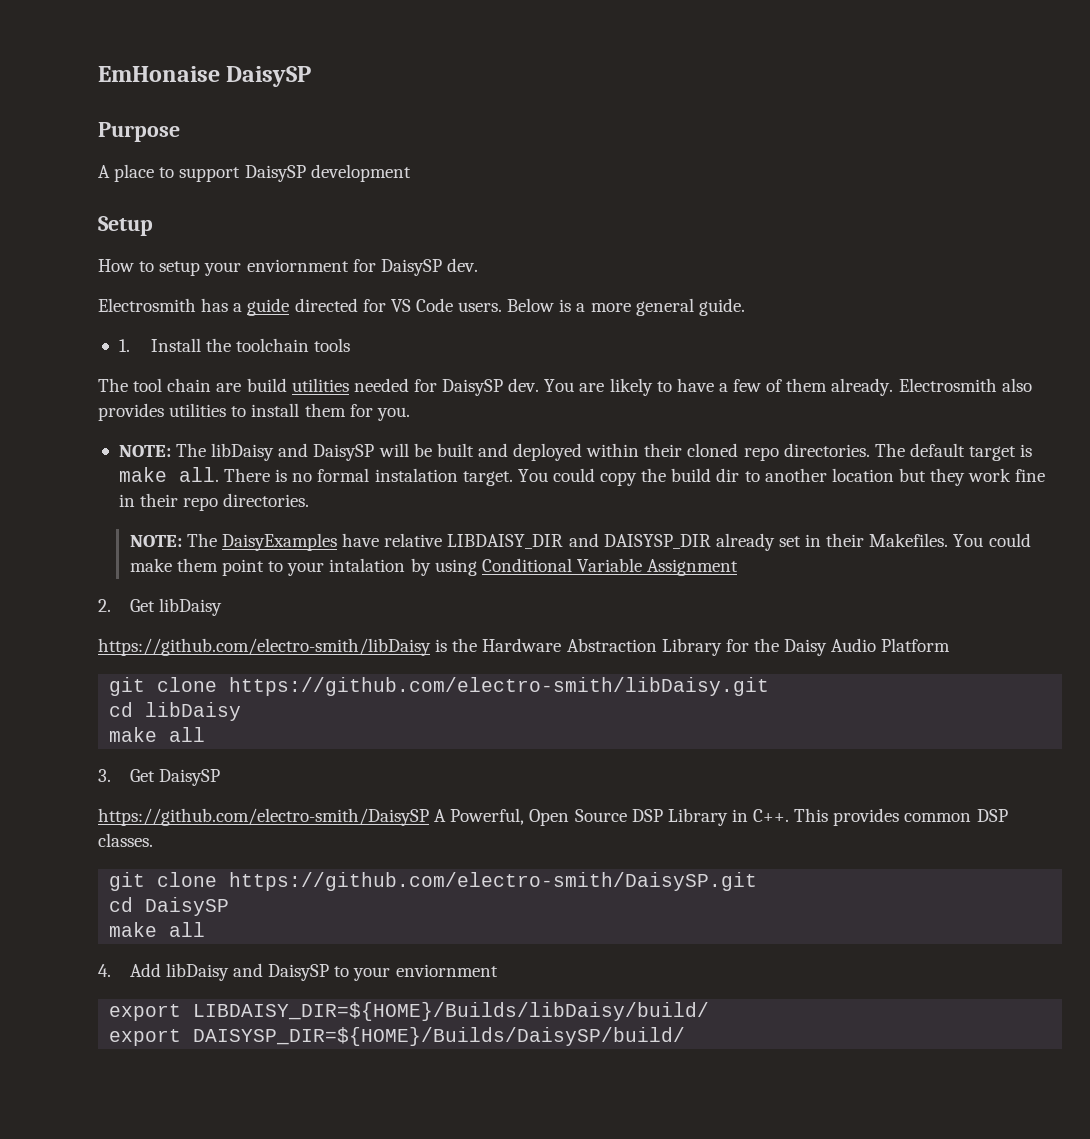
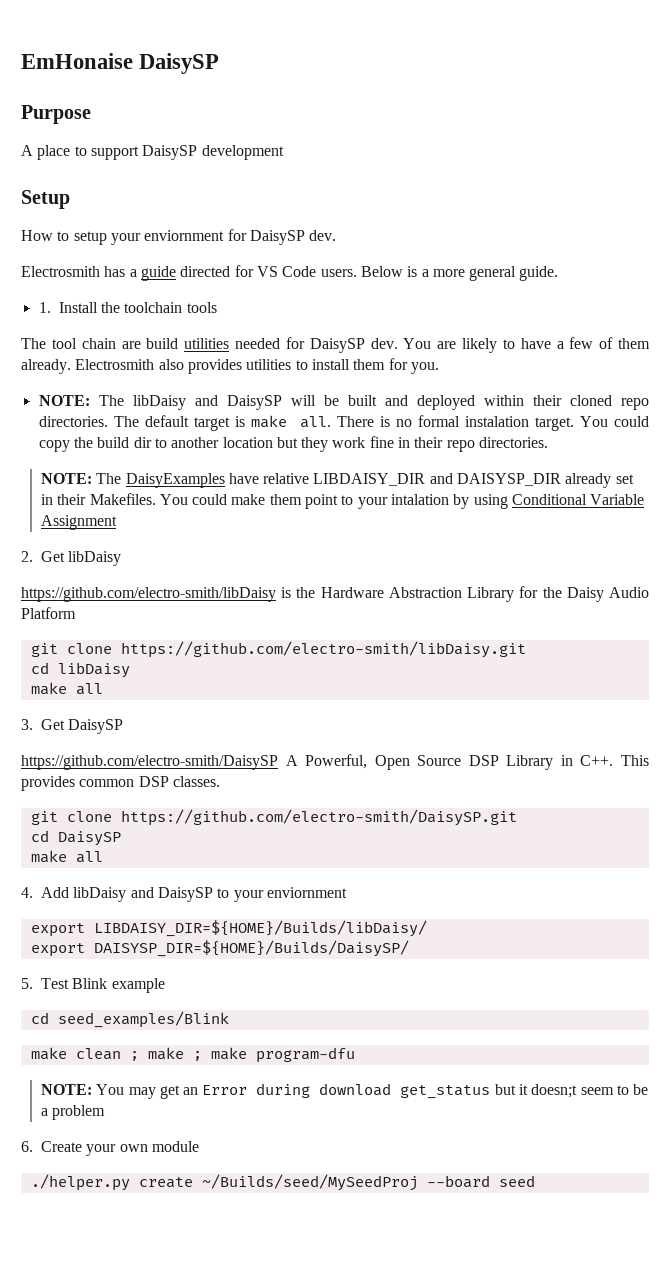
[193,1002,710,1021] [109,1027,686,1046] LIBDAISY_DIR=${HOME}/Builds/libDaisy/build/ // export DAISYSP_DIR=${HOME}/Builds/DaisySP/build/ -> [93,920,427,937] [30,940,409,957] [21,978,165,993] [30,1011,229,1028] [30,1047,355,1063] [40,1083,649,1099] [40,1105,106,1120] [21,1141,199,1156] [30,1174,535,1191] LIBDAISY_DIR=${HOME}/Builds/libDaisy/ // export DAISYSP_DIR=${HOME}/Builds/DaisySP/ // 5. Test Blink example // cd seed_examples/Blink // make clean ; make ; make program-dfu // NOTE: You may get an Error during download get_status but it doesn;t seem to be a problem // 6. Create your own module // ./helper.py create ~/Builds/seed/MySeedProj --board seed

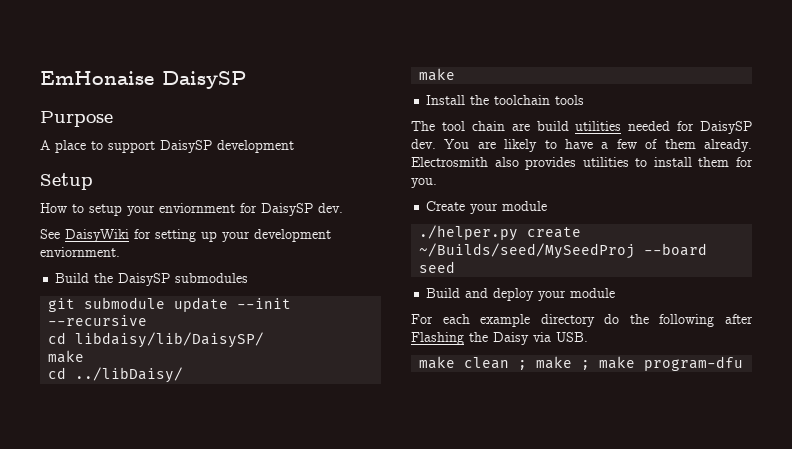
[21,265,559,281] [38,302,51,313] Electrosmith has a guide directed for VS Code users. Below is a more general guide. // 1. -> [40,229,331,242] [40,247,120,257] [55,273,249,286] [48,297,292,312] [48,315,148,326] [48,332,265,348] [48,350,85,363] [48,367,184,383] [419,68,456,81] See DaisyWiki for setting up your development enviornment. // Build the DaisySP submodules // git submodule update --init --recursive // cd libdaisy/lib/DaisySP/ // make // cd ../libDaisy/ // make //
[38,395,650,410] [38,415,649,431] [38,436,549,452] [40,473,634,488] [40,493,645,509] [40,515,117,530] [21,551,122,566] [21,586,649,602] [21,607,76,619] [30,641,526,658] [30,662,130,678] [30,682,103,695] [21,719,124,734] [21,754,649,770] [21,776,220,791] [30,809,517,826] [30,830,121,846] [30,850,103,863] [21,887,347,902] [30,920,427,937] [30,940,409,957] [21,978,165,993] [30,1011,229,1028] NOTE: The libDaisy and DaisySP will be built and deployed within their cloned repo directories. The default target is make all. There is no formal instalation target. You could copy the build dir to another location but they work fine in their repo directories. // NOTE: The DaisyExamples have relative LIBDAISY_DIR and DAISYSP_DIR already set in their Makefiles. You could make them point to your intalation by using Conditional Variable Assignment // 2. Get libDaisy // https://github.com/electro-smith/libDaisy is the Hardware Abstraction Library for the Daisy Audio Platform // git clone https://github.com/electro-smith/libDaisy.git // cd libDaisy // make all // 3. Get DaisySP // https://github.com/electro-smith/DaisySP A Powerful, Open Source DSP Library in C++. This provides common DSP classes. // git clone https://github.com/electro-smith/DaisySP.git // cd DaisySP // make all // 4. Add libDaisy and DaisySP to your enviornment // export LIBDAISY_DIR=${HOME}/Builds/libDaisy/ // export DAISYSP_DIR=${HOME}/Builds/DaisySP/ // 5. Test Blink example // cd seed_examples/Blink -> [426,201,548,214] [419,225,582,241] [419,243,708,259] [419,261,456,273] [426,288,616,301] [411,314,753,327] [411,332,588,345] Create your module // ./helper.py create ~/Builds/seed/MySeedProj --board seed // Build and deploy your module // For each example directory do the following after Flashing the Daisy via USB.
[40,1083,649,1099] [40,1105,106,1120] [21,1141,199,1156] [30,1174,535,1191] // NOTE: You may get an Error during download get_status but it doesn;t seem to be a problem // 6. Create your own module // ./helper.py create ~/Builds/seed/MySeedProj --board seed -> (744, 363) none

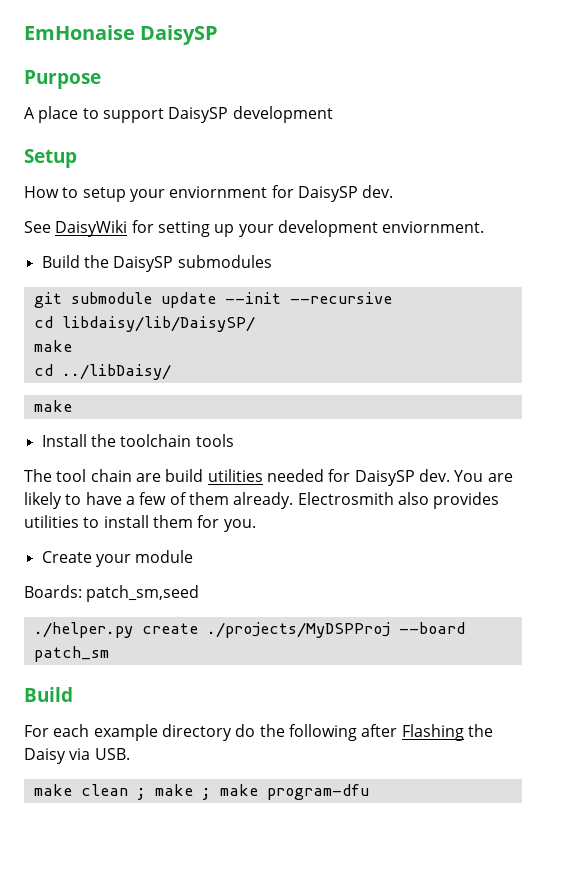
(548, 206) none -> [24,585,200,602] // Boards: patch_sm,seed
[419,243,708,259] [419,261,456,273] [426,288,616,301] ~/Builds/seed/MySeedProj --board seed // Build and deploy your module -> [206,622,465,638] [33,646,109,662] [24,687,73,702] ./projects/MyDSPProj --board patch_sm // Build

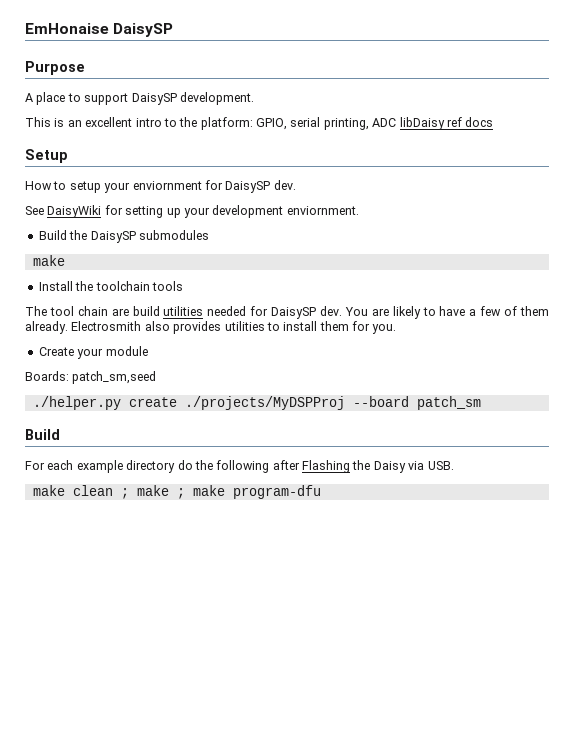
[232,106,333,123] development -> [179,92,254,105] [25,117,494,130] development. // This is an excellent intro to the platform: GPIO, serial printing, ADC libDaisy ref docs
[33,292,392,308] [33,316,255,332] [33,340,72,352] [33,364,171,380] // git submodule update --init --recursive // cd libdaisy/lib/DaisySP/ // make // cd ../libDaisy/ -> (209, 235) none

